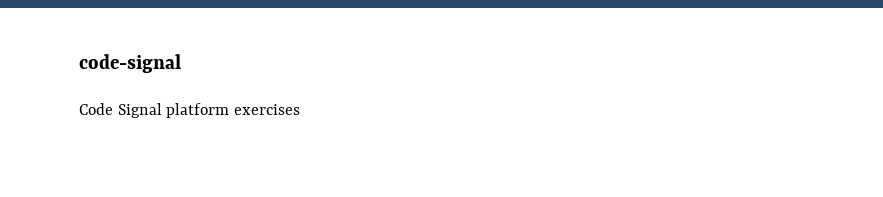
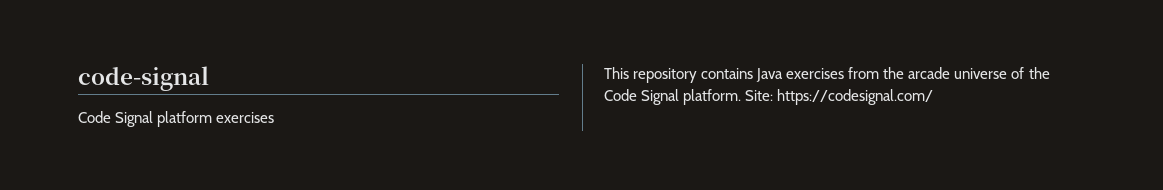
(301, 109) none -> [604,67,1050,83] [604,89,934,105] // This repository contains Java exercises from the arcade universe of the Code Signal platform. Site: https://codesignal.com/

